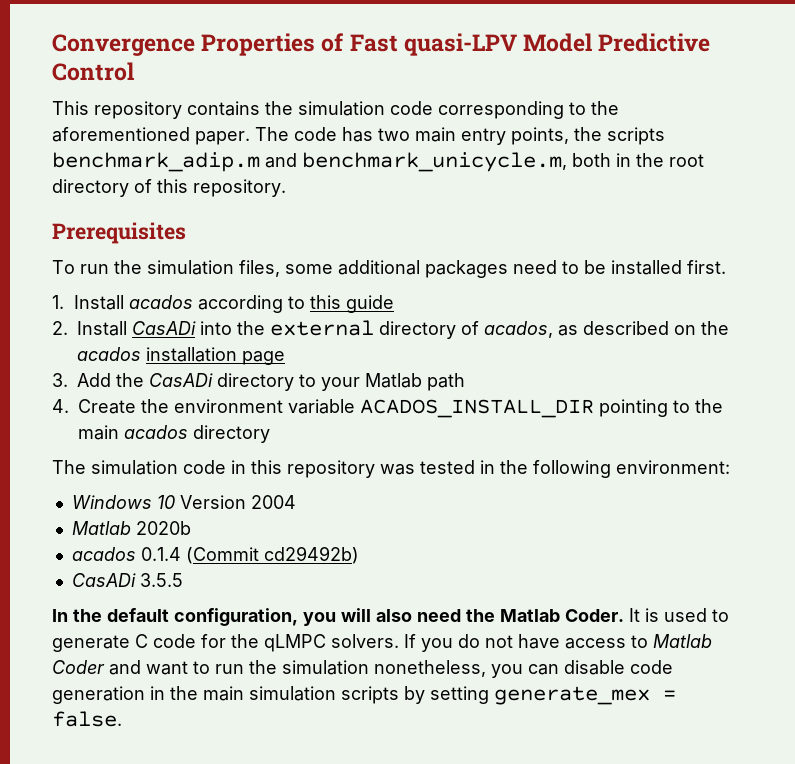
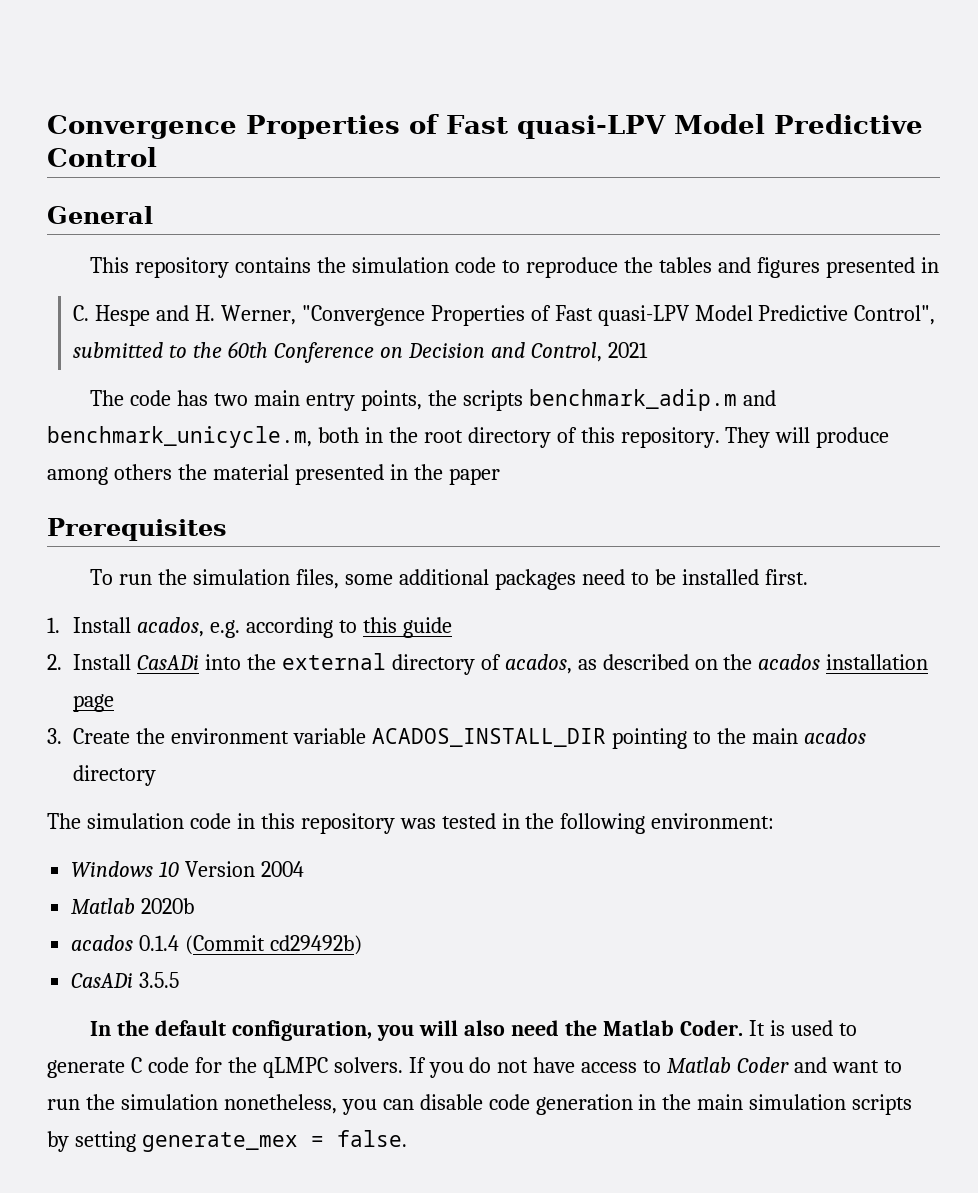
(134, 71) none -> [47,206,153,224] // General
[438,101,619,119] [52,127,250,145] corresponding to the aforementioned paper. -> [502,257,939,278] [73,305,936,326] [73,341,648,363] to reproduce the tables and figures presented in // C. Hespe and H. Werner, "Convergence Properties of Fast quasi-LPV Model Predictive Control", submitted to the 60th Conference on Decision and Control, 2021 //
(286, 188) none -> [725,427,890,448] [47,464,500,485] They will produce among others the material presented in the paper
[129,295,194,309] acados -> [137,617,240,638] acados, e.g.
[77,373,465,391] [52,399,69,413] Add the CasADi directory to your Matlab path // 4. -> (62, 736) none

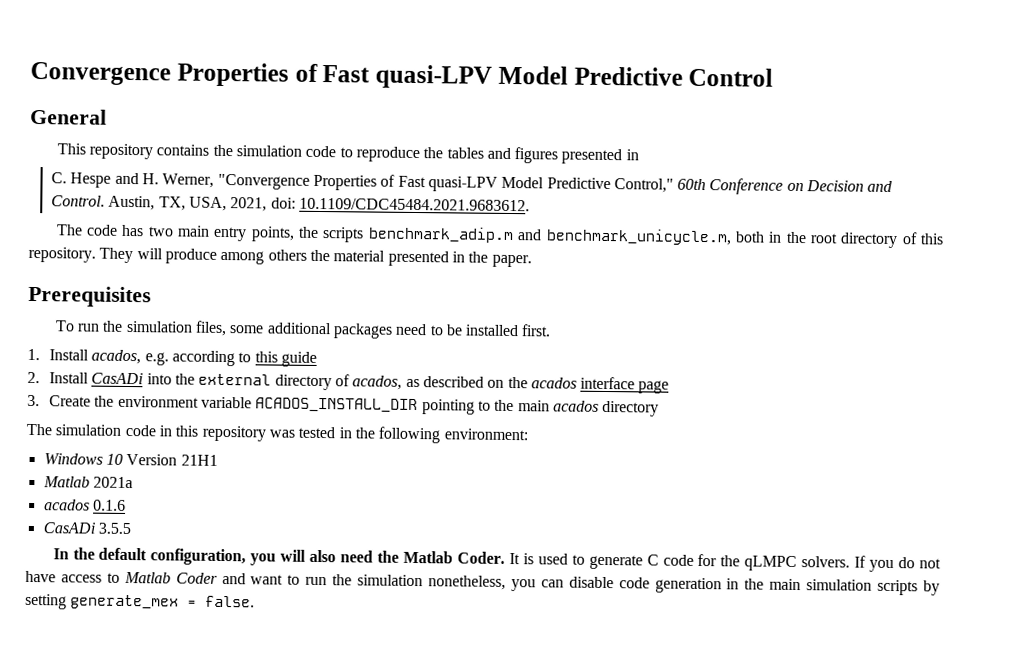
[854,305,936,325] [73,342,222,358] Control", submitted to the -> [613,178,674,193] Control,"
[530,342,648,362] Control, 2021 -> [51,195,530,212] Control. Austin, TX, USA, 2021, doi: 10.1109/CDC45484.2021.9683612.
[448,468,500,485] paper -> [491,254,532,268] paper.
[826,654,929,670] installation -> [580,376,636,390] interface
[261,861,305,877] [71,898,195,914] [71,935,363,955] 2004 // Matlab 2020b // acados 0.1.4 (Commit cd29492b) -> [180,454,218,466] [42,476,133,489] [43,499,126,511] 21H1 // Matlab 2021a // acados 0.1.6

